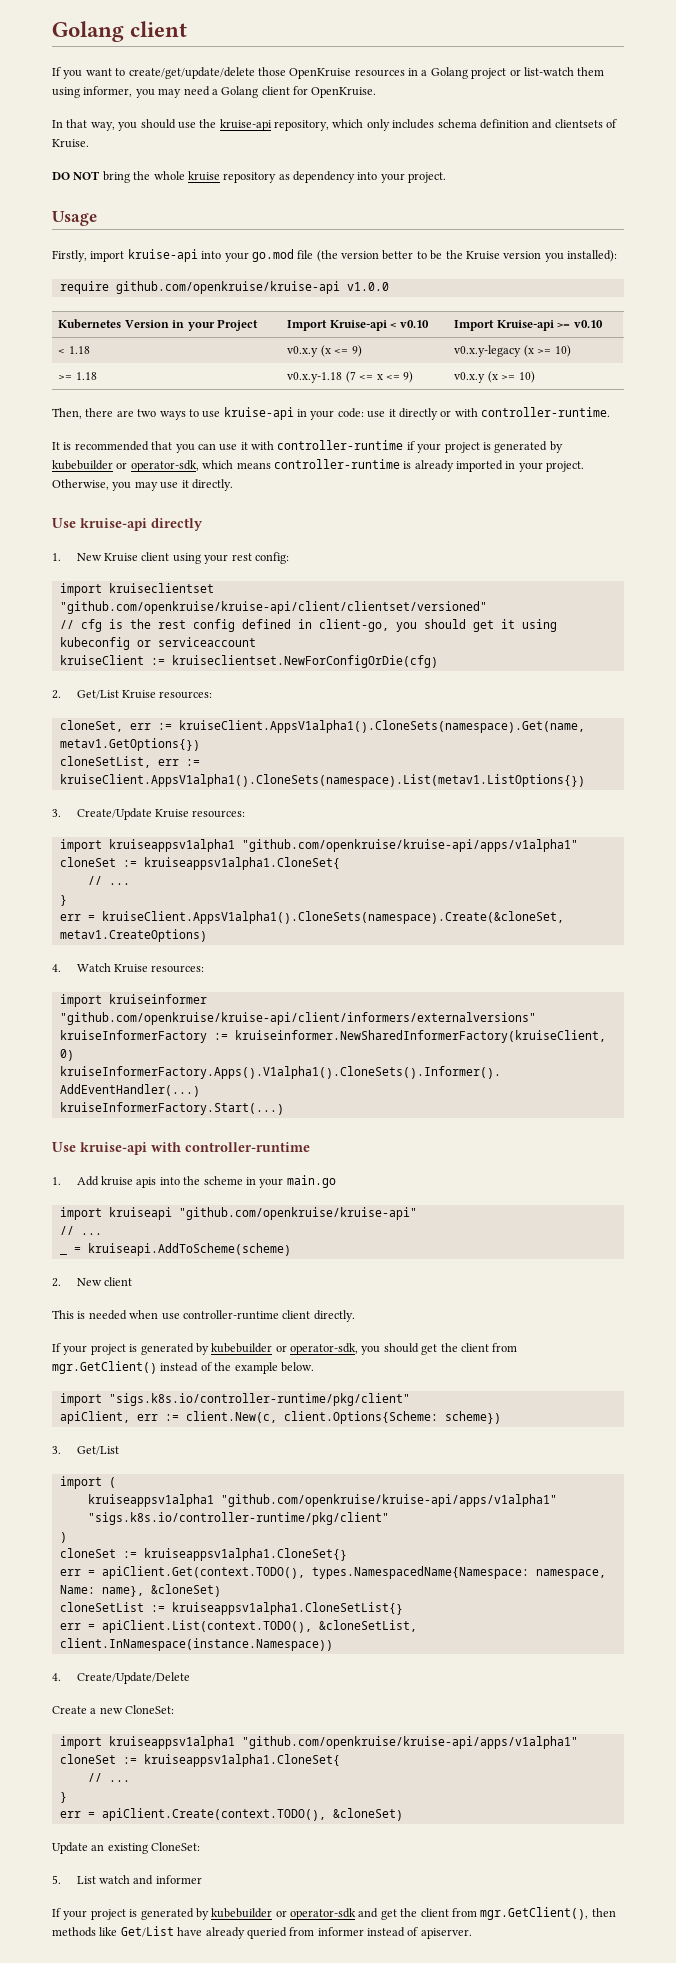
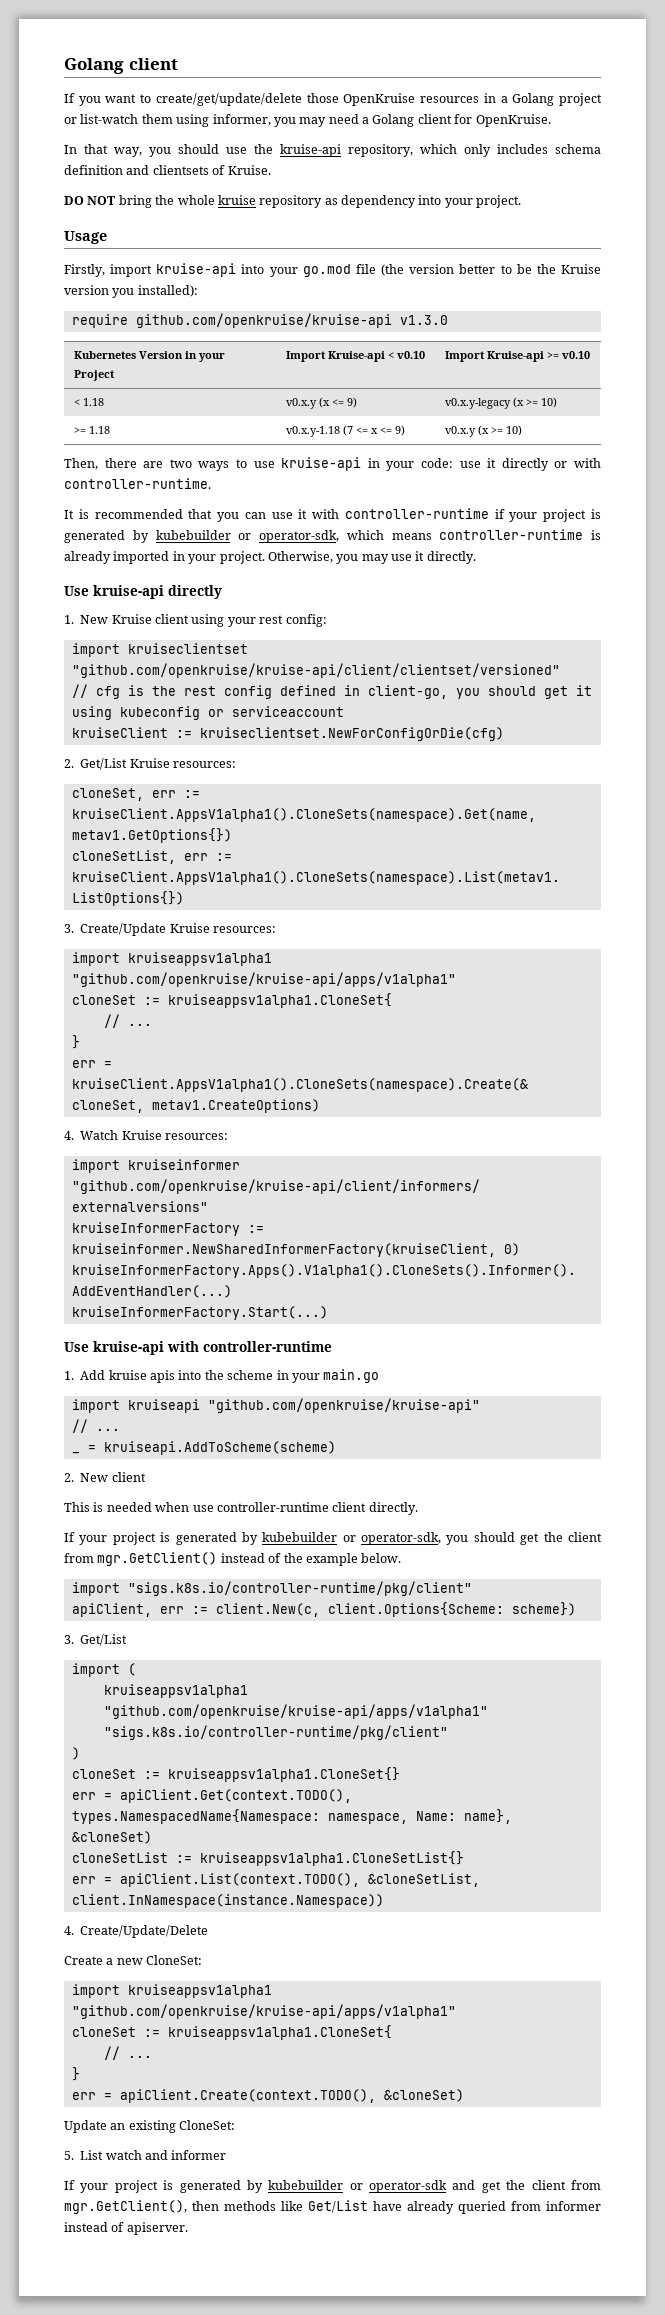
[346,282,389,291] v1.0.0 -> [399,315,448,325] v1.3.0

